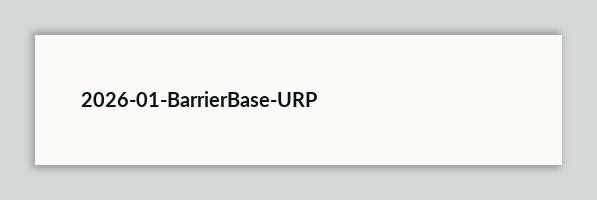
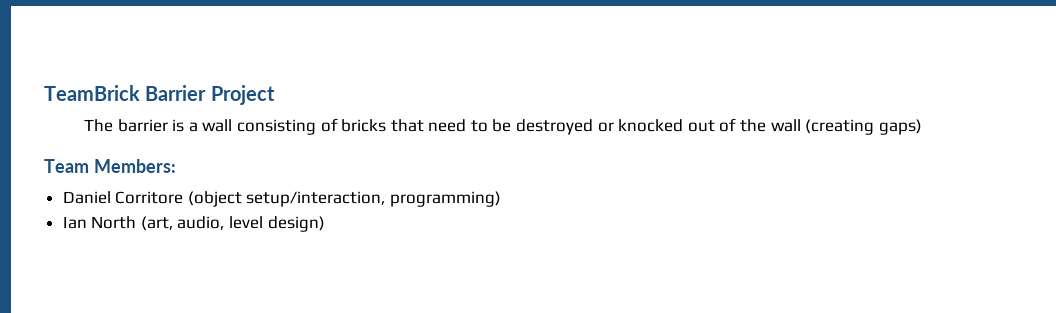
[81,91,317,107] 2026-01-BarrierBase-URP -> [44,85,275,105] [83,118,922,135] [44,159,176,173] [62,191,502,207] [62,216,325,232] TeamBrick Barrier Project // The barrier is a wall consisting of bricks that need to be destroyed or knocked out of the wall (creating gaps) // Team Members: // Daniel Corritore (object setup/interaction, programming) // Ian North (art, audio, level design)

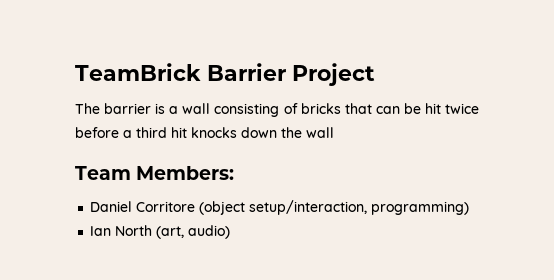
[428,118,737,135] need to be destroyed or knocked out of -> [375,103,479,114] [75,127,277,138] can be hit twice before a third hit knocks down
[805,119,922,135] (creating gaps) -> (334, 132) none
[177,216,325,232] audio, level design) -> [188,225,231,239] audio)

